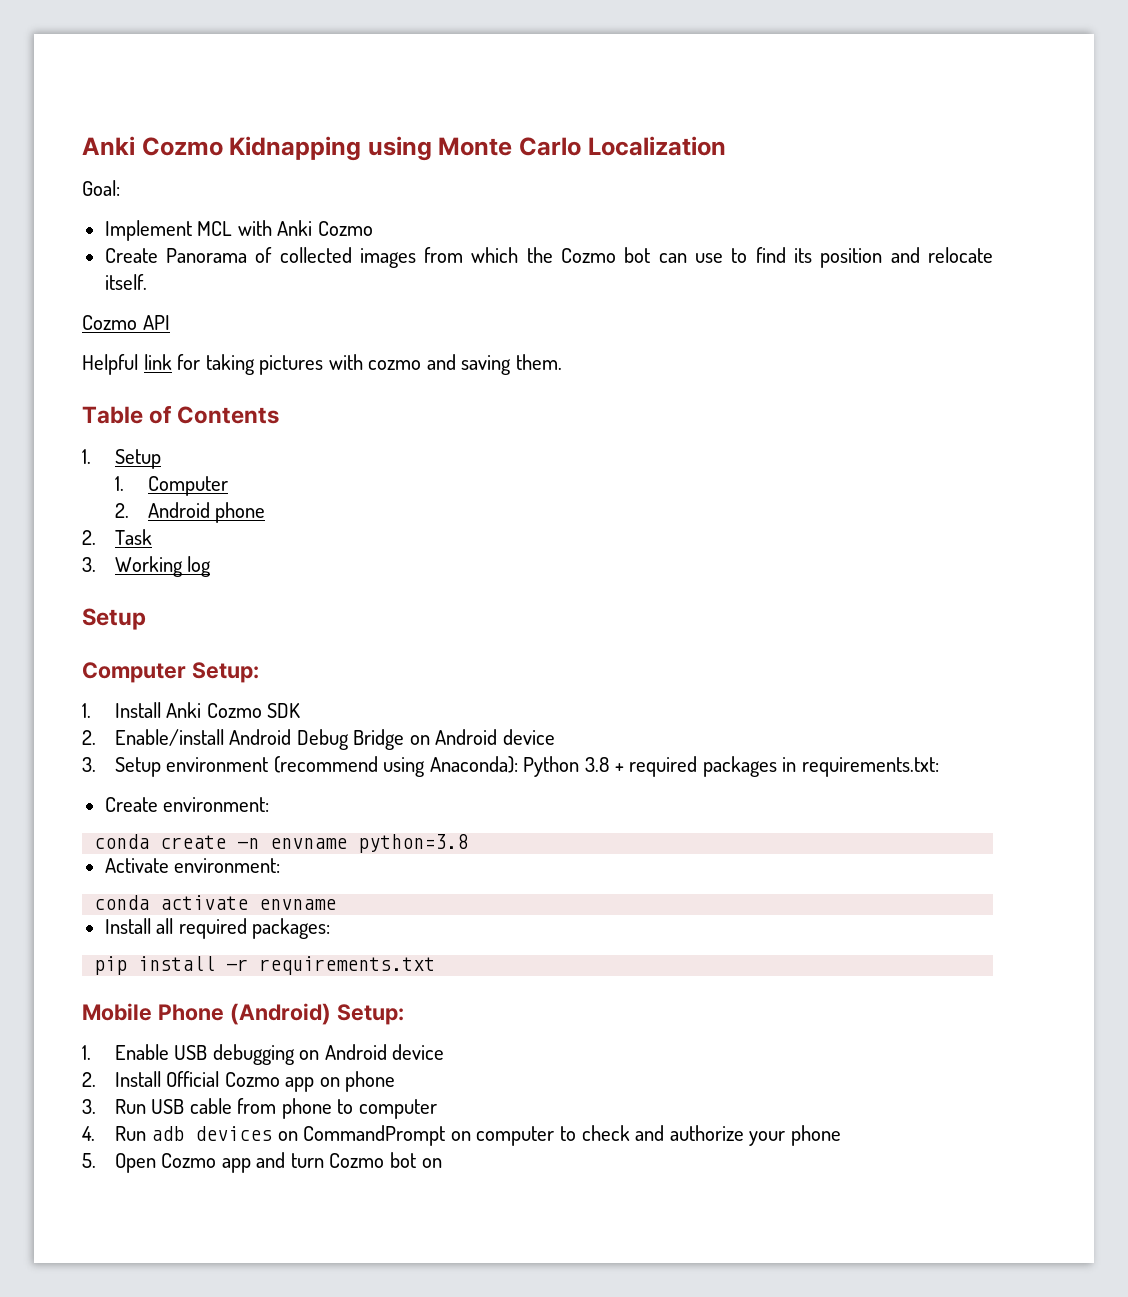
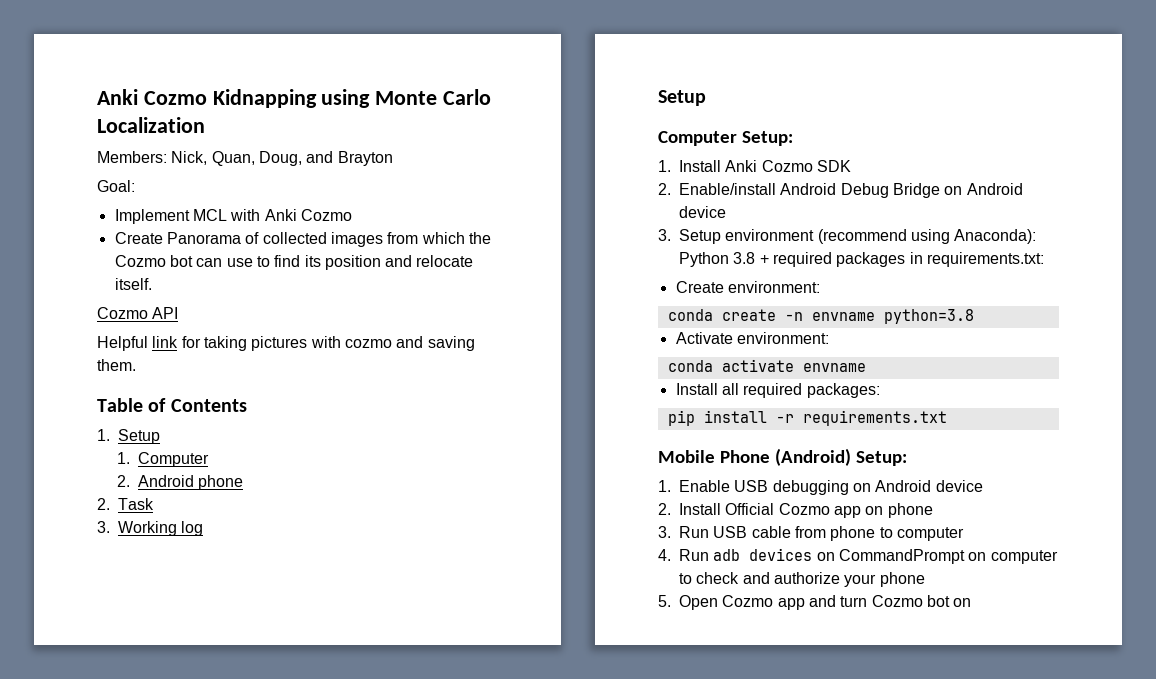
(726, 146) none -> [97,151,393,166] // Members: Nick, Quan, Doug, and Brayton

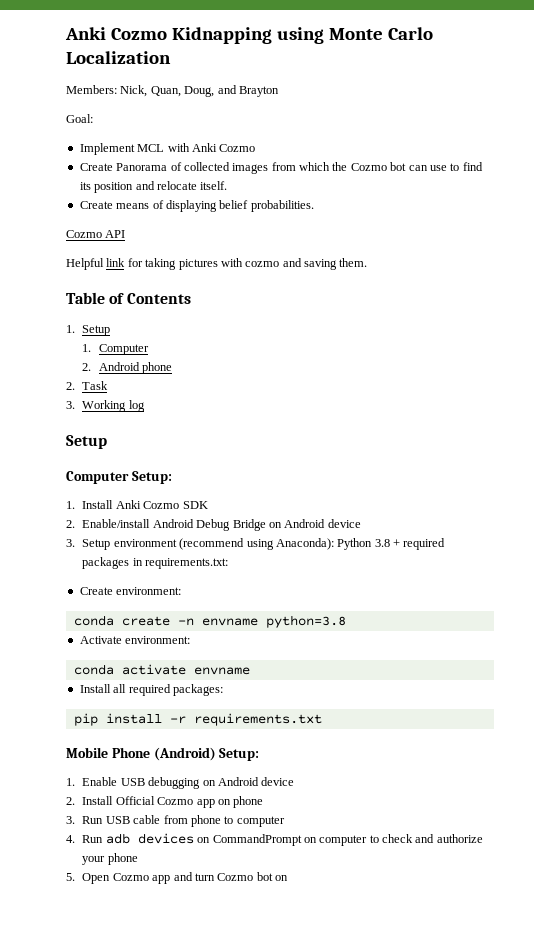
(152, 284) none -> [79,200,314,212] // Create means of displaying belief probabilities.

